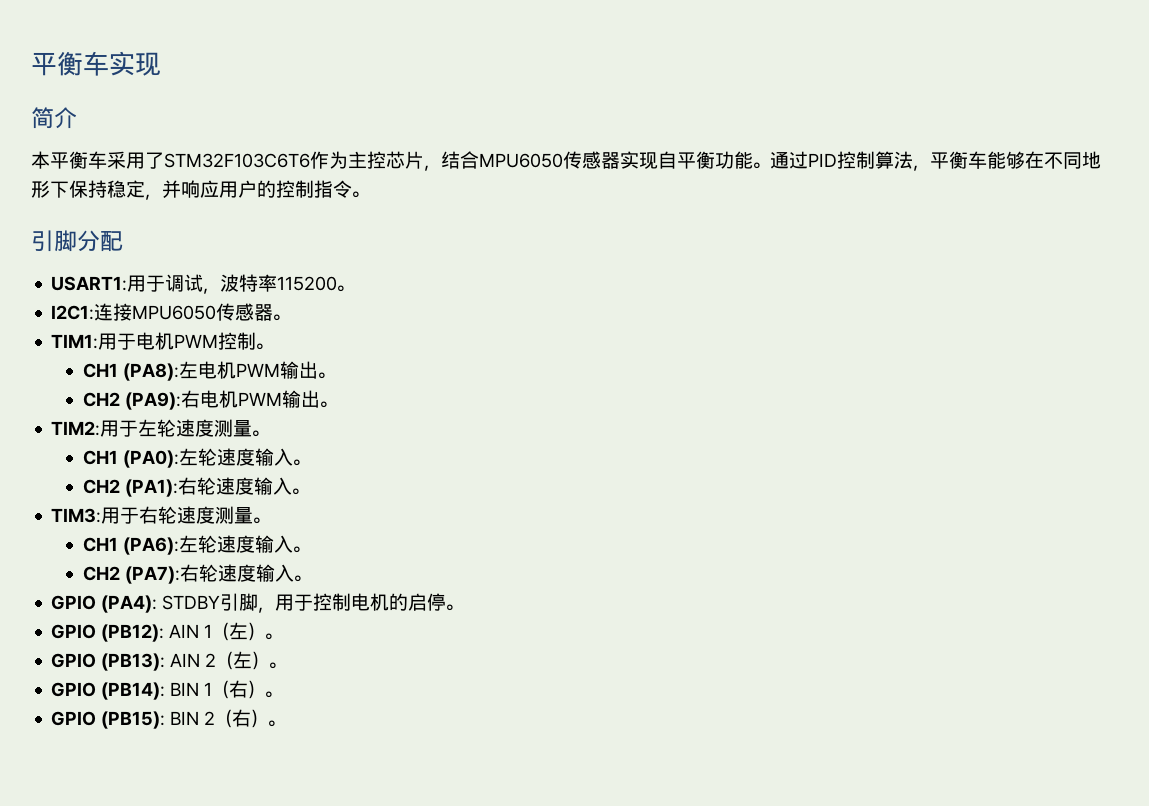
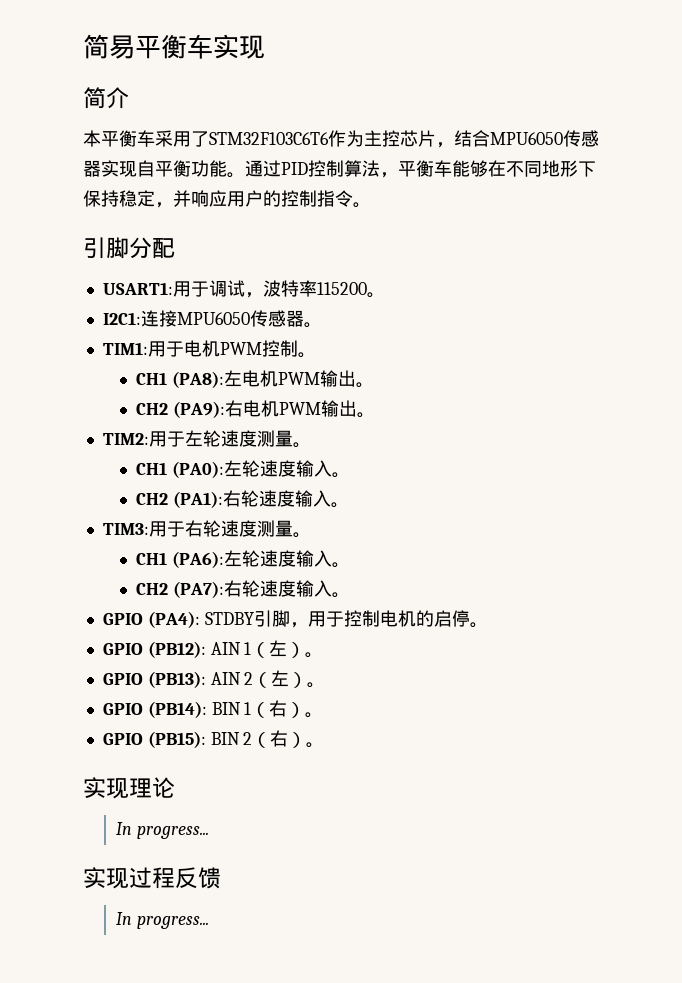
(31, 64) none -> [83,34,135,59] 简易
(286, 723) none -> [83,777,175,799] [116,822,210,839] [83,867,221,889] [116,912,210,929] // 实现理论 // In progress... // 实现过程反馈 // In progress...

